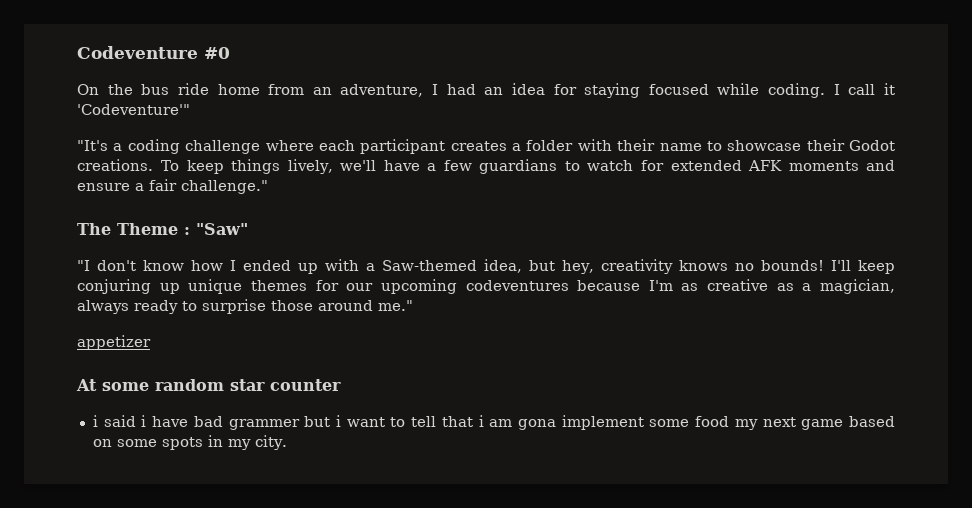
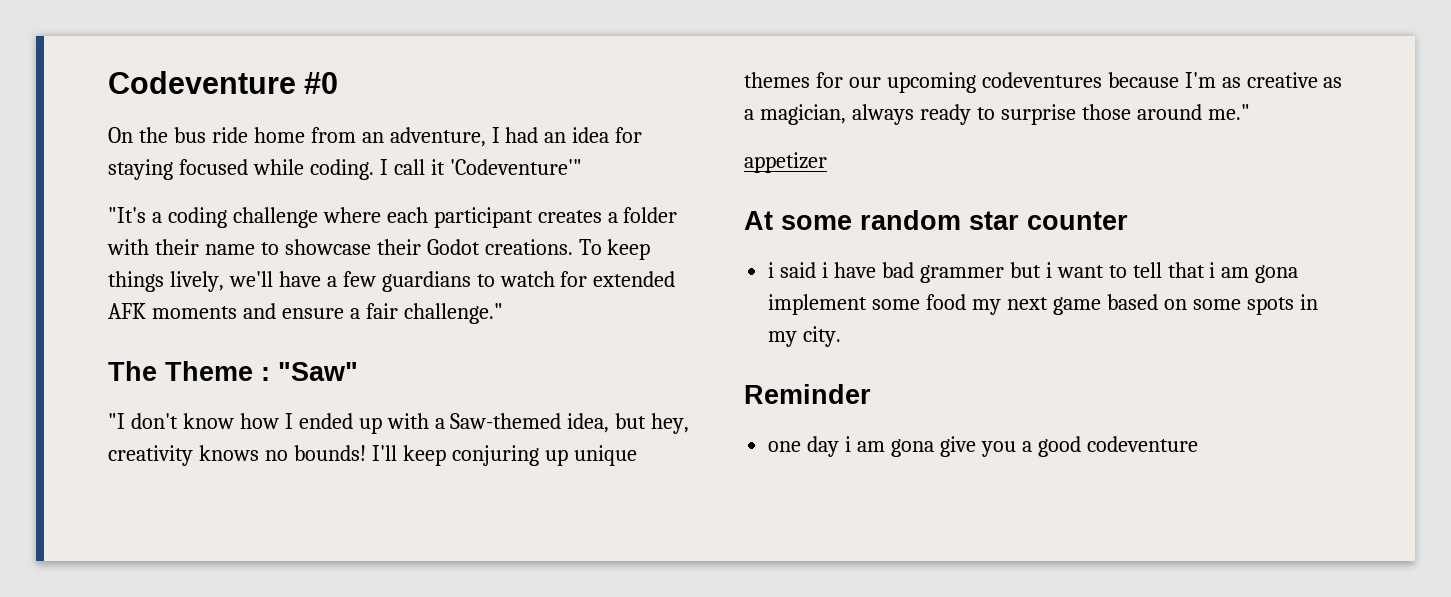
(287, 442) none -> [744,384,871,404] [768,436,1198,457] // Reminder // one day i am gona give you a good codeventure

